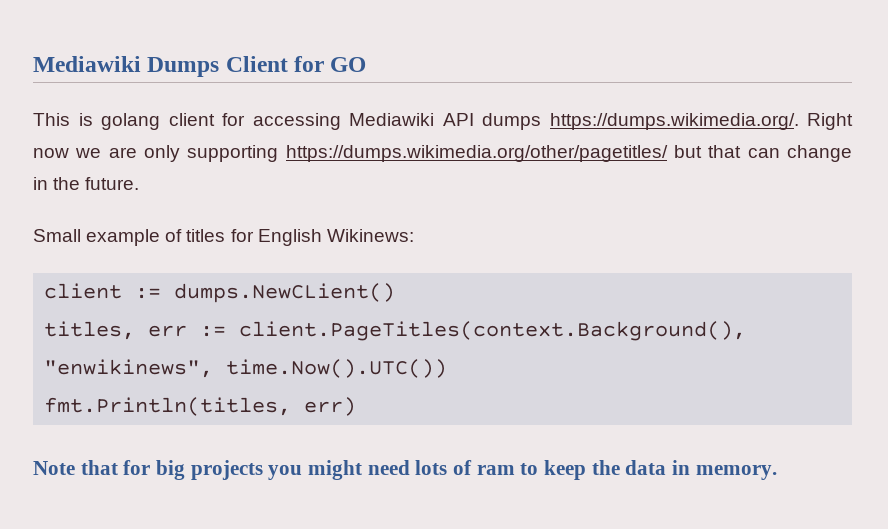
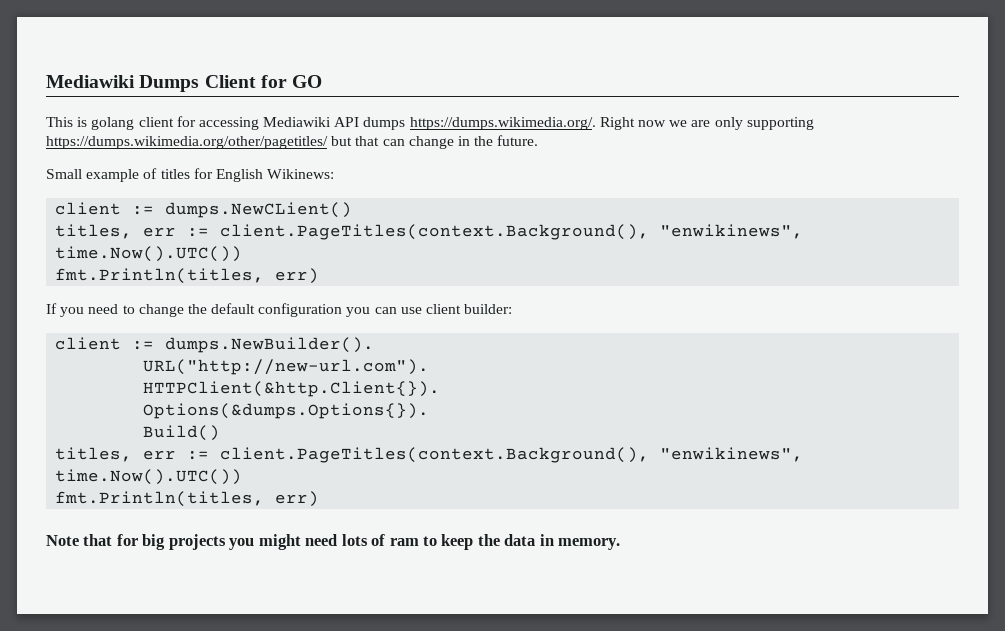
(357, 406) none -> [46,303,513,317] [55,337,375,353] [143,359,430,375] [143,381,441,397] [143,403,430,419] [143,425,221,441] [55,447,804,463] [55,469,243,485] [55,491,320,507] // If you need to change the default configuration you can use client builder: // client := dumps.NewBuilder(). // URL("http://new-url.com"). // HTTPClient(&http.Client{}). // Options(&dumps.Options{}). // Build() // titles, err := client.PageTitles(context.Background(), "enwikinews", time.Now().UTC()) // fmt.Println(titles, err)

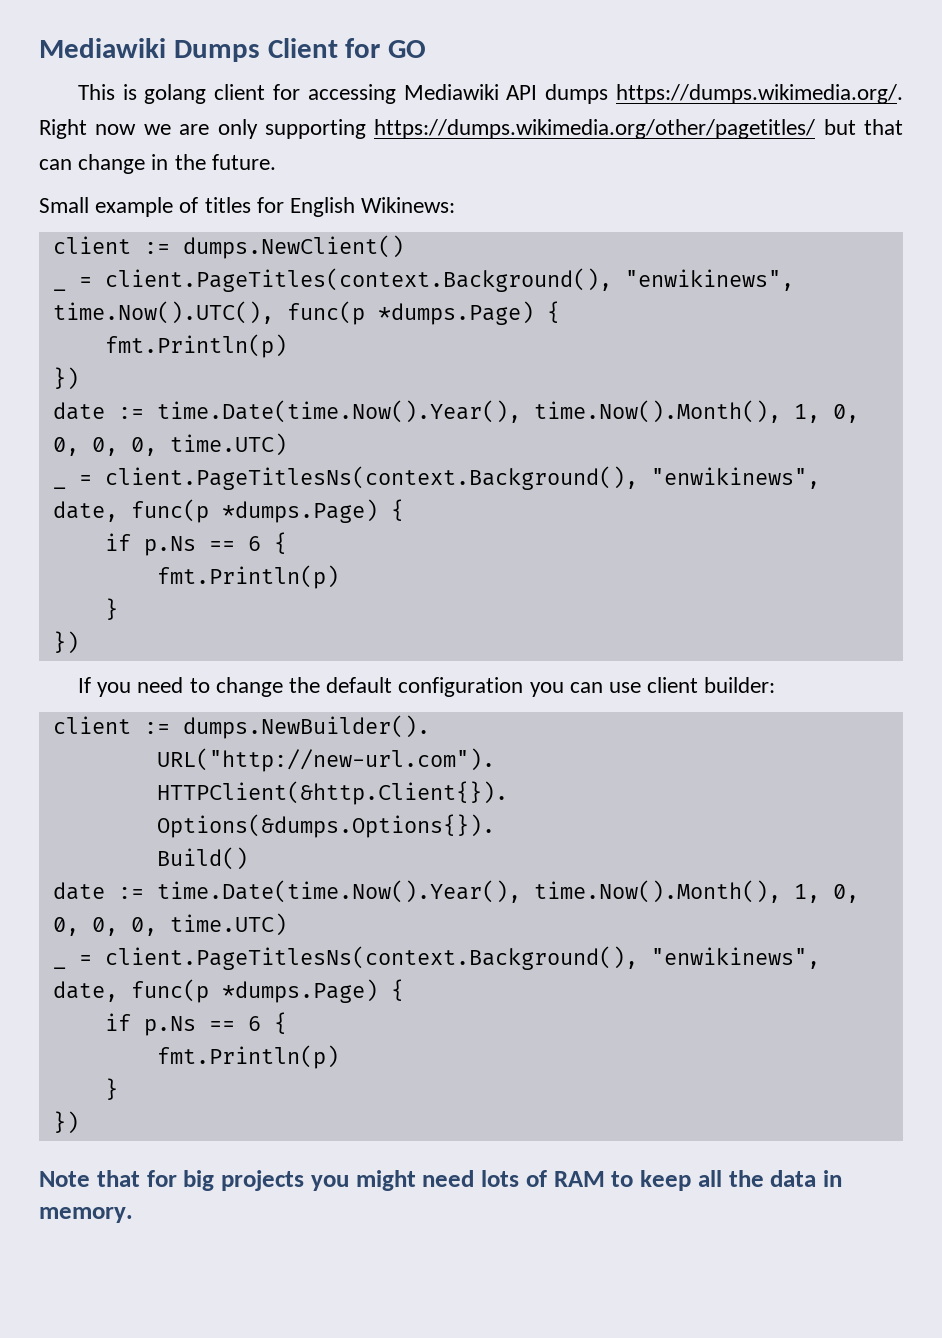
[165,202,353,218] [55,224,804,240] [55,246,243,262] [55,268,320,284] dumps.NewCLient() // titles, err := client.PageTitles(context.Background(), "enwikinews", time.Now().UTC()) // fmt.Println(titles, err) -> [182,235,404,259] [52,287,66,291] [78,268,794,292] [52,301,560,325] [104,334,287,358] [52,367,79,390] [52,400,859,423] [52,433,287,456] [52,485,66,489] [78,466,820,490] [52,499,404,523] [104,532,287,556] [156,565,339,589] [104,598,118,620] [52,631,79,654] dumps.NewClient() // _ = client.PageTitles(context.Background(), "enwikinews", time.Now().UTC(), func(p *dumps.Page) { // fmt.Println(p) // }) // date := time.Date(time.Now().Year(), time.Now().Month(), 1, 0, 0, 0, 0, time.UTC) // _ = client.PageTitlesNs(context.Background(), "enwikinews", date, func(p *dumps.Page) { // if p.Ns == 6 { // fmt.Println(p) // } // })
[55,447,804,463] [55,469,243,485] [55,491,320,507] titles, err := client.PageTitles(context.Background(), "enwikinews", time.Now().UTC()) // fmt.Println(titles, err) -> [52,880,859,903] [52,913,287,936] [52,965,66,969] [78,946,820,970] [52,979,404,1003] [104,1012,287,1036] [156,1045,339,1069] [104,1078,118,1100] [52,1111,79,1134] date := time.Date(time.Now().Year(), time.Now().Month(), 1, 0, 0, 0, 0, time.UTC) // _ = client.PageTitlesNs(context.Background(), "enwikinews", date, func(p *dumps.Page) { // if p.Ns == 6 { // fmt.Println(p) // } // })
[389,538,419,546] ram -> [553,1171,605,1187] RAM
(474, 542) none -> [697,1170,722,1187] all

